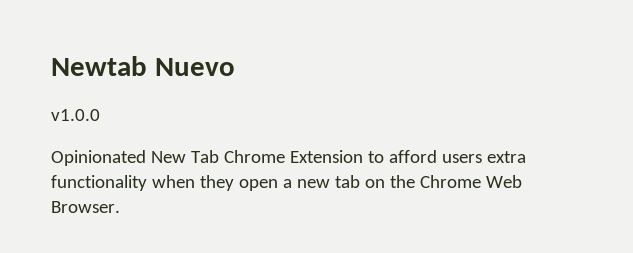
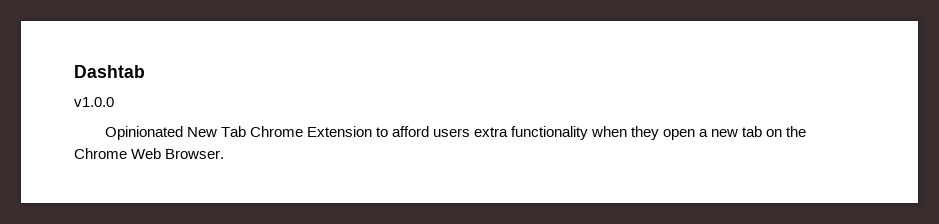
[51,56,235,76] Newtab Nuevo -> [74,65,145,78] Dashtab

